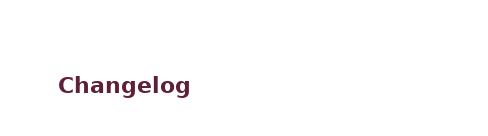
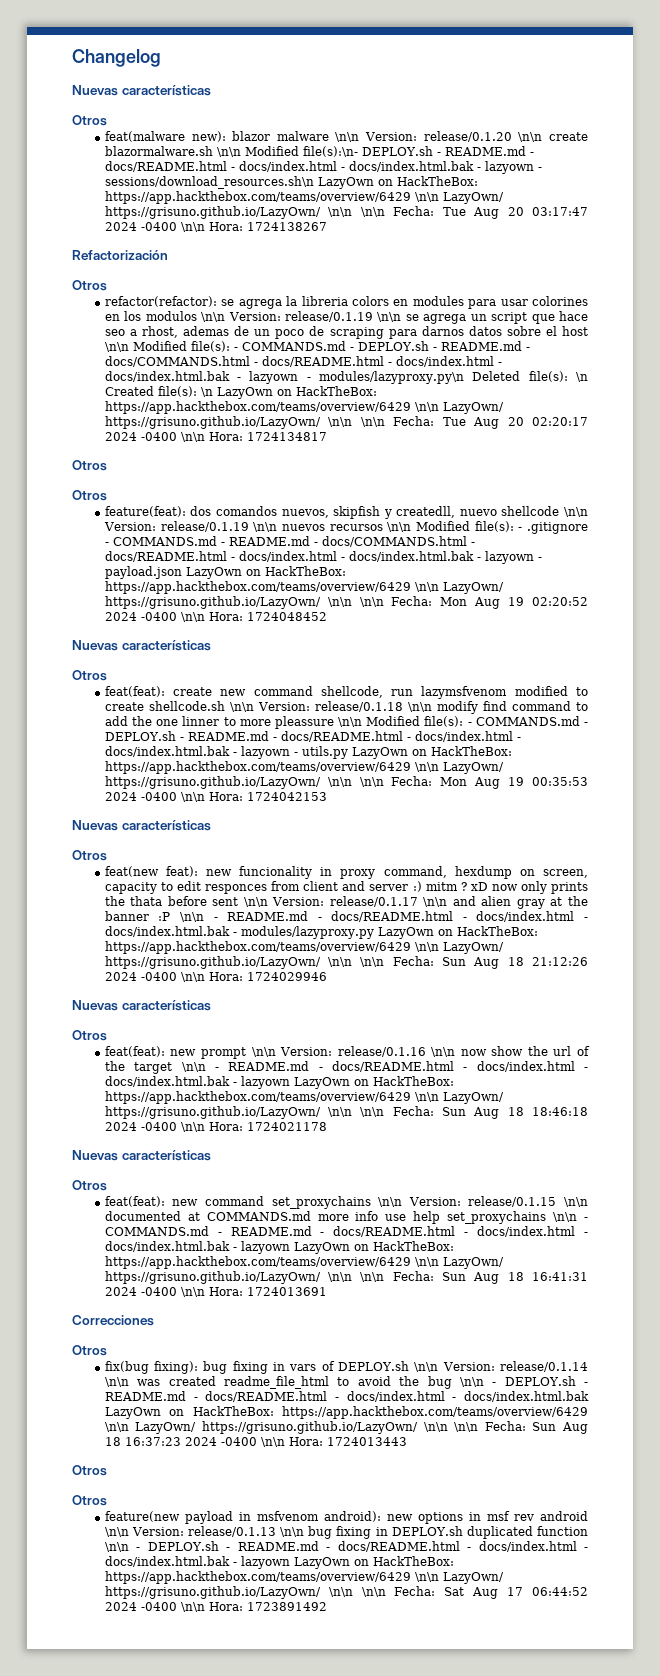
(191, 87) none -> [72,85,211,96] [72,115,107,126] [104,131,588,142] [104,146,534,157] [104,161,542,174] [104,176,478,189] [104,191,504,204] [104,206,588,219] [104,222,327,232] [72,250,168,260] [72,280,107,291] [104,296,588,309] [104,311,589,324] [104,326,589,339] [104,341,530,352] [104,356,502,367] [104,371,588,384] [104,386,377,399] [104,401,504,414] [104,416,588,429] [104,432,327,442] [72,460,107,471] [72,490,107,501] [104,506,588,519] [103,521,588,534] [104,536,475,547] [104,551,542,564] [104,566,346,579] [104,581,504,594] [104,596,588,609] [104,612,327,622] [72,640,211,651] [72,670,107,681] [104,686,588,699] [104,701,588,714] [104,716,588,729] [104,731,521,742] [104,746,512,759] [104,761,504,774] [104,776,588,789] [104,792,327,802] [72,820,211,831] [72,850,107,861] [104,866,588,879] [104,881,589,894] [104,896,588,909] [104,911,588,922] [104,926,538,939] [104,941,504,954] [104,956,589,969] [104,972,327,982] [72,1000,211,1011] [72,1030,107,1041] [104,1046,590,1059] [104,1061,588,1074] [104,1076,454,1089] [104,1091,504,1104] [104,1106,589,1119] [104,1122,327,1132] [72,1150,211,1161] [72,1180,107,1191] [104,1196,588,1209] [104,1211,589,1224] [104,1226,588,1237] [104,1241,454,1254] [104,1256,504,1269] [104,1271,589,1284] [104,1287,327,1297] [72,1315,154,1326] [72,1345,107,1356] [104,1361,588,1374] [104,1376,588,1389] [104,1391,589,1402] [104,1406,588,1419] [104,1421,588,1434] [104,1437,407,1447] [72,1465,107,1476] [72,1495,107,1506] [104,1511,588,1524] [104,1526,588,1539] [104,1541,588,1552] [104,1556,454,1569] [104,1571,504,1584] [104,1586,588,1599] [104,1602,327,1612] // Nuevas características // Otros // feat(malware new): blazor malware \n\n Version: release/0.1.20 \n\n create blazormalware.sh \n\n Modified file(s):\n- DEPLOY.sh - README.md - docs/README.html - docs/index.html - docs/index.html.bak - lazyown - sessions/download_resources.sh\n LazyOwn on HackTheBox: https://app.hackthebox.com/teams/overview/6429 \n\n LazyOwn/ https://grisuno.github.io/LazyOwn/ \n\n \n\n Fecha: Tue Aug 20 03:17:47 2024 -0400 \n\n Hora: 1724138267 // Refactorización // Otros // refactor(refactor): se agrega la libreria colors en modules para usar colorines en los modulos \n\n Version: release/0.1.19 \n\n se agrega un script que hace seo a rhost, ademas de un poco de scraping para darnos datos sobre el host \n\n Modified file(s): - COMMANDS.md - DEPLOY.sh - README.md - docs/COMMANDS.html - docs/README.html - docs/index.html - docs/index.html.bak - lazyown - modules/lazyproxy.py\n Deleted file(s): \n Created file(s): \n LazyOwn on HackTheBox: https://app.hackthebox.com/teams/overview/6429 \n\n LazyOwn/ https://grisuno.github.io/LazyOwn/ \n\n \n\n Fecha: Tue Aug 20 02:20:17 2024 -0400 \n\n Hora: 1724134817 // Otros // Otros // feature(feat): dos comandos nuevos, skipfish y createdll, nuevo shellcode \n\n Version: release/0.1.19 \n\n nuevos recursos \n\n Modified file(s): - .gitignore - COMMANDS.md - README.md - docs/COMMANDS.html - docs/README.html - docs/index.html - docs/index.html.bak - lazyown - payload.json LazyOwn on HackTheBox: https://app.hackthebox.com/teams/overview/6429 \n\n LazyOwn/ https://grisuno.github.io/LazyOwn/ \n\n \n\n Fecha: Mon Aug 19 02:20:52 2024 -0400 \n\n Hora: 1724048452 // Nuevas características // Otros // feat(feat): create new command shellcode, run lazymsfvenom modified to create shellcode.sh \n\n Version: release/0.1.18 \n\n modify find command to add the one linner to more pleassure \n\n Modified file(s): - COMMANDS.md - DEPLOY.sh - README.md - docs/README.html - docs/index.html - docs/index.html.bak - lazyown - utils.py LazyOwn on HackTheBox: https://app.hackthebox.com/teams/overview/6429 \n\n LazyOwn/ https://grisuno.github.io/LazyOwn/ \n\n \n\n Fecha: Mon Aug 19 00:35:53 2024 -0400 \n\n Hora: 1724042153 // Nuevas características // Otros // feat(new feat): new funcionality in proxy command, hexdump on screen, capacity to edit responces from client and server :) mitm ? xD now only prints the thata before sent \n\n Version: release/0.1.17 \n\n and alien gray at the banner :P \n\n - README.md - docs/README.html - docs/index.html - docs/index.html.bak - modules/lazyproxy.py LazyOwn on HackTheBox: https://app.hackthebox.com/teams/overview/6429 \n\n LazyOwn/ https://grisuno.github.io/LazyOwn/ \n\n \n\n Fecha: Sun Aug 18 21:12:26 2024 -0400 \n\n Hora: 1724029946 // Nuevas características // Otros // feat(feat): new prompt \n\n Version: release/0.1.16 \n\n now show the url of the target \n\n - README.md - docs/README.html - docs/index.html - docs/index.html.bak - lazyown LazyOwn on HackTheBox: https://app.hackthebox.com/teams/overview/6429 \n\n LazyOwn/ https://grisuno.github.io/LazyOwn/ \n\n \n\n Fecha: Sun Aug 18 18:46:18 2024 -0400 \n\n Hora: 1724021178 // Nuevas características // Otros // feat(feat): new command set_proxychains \n\n Version: release/0.1.15 \n\n documented at COMMANDS.md more info use help set_proxychains \n\n - COMMANDS.md - README.md - docs/README.html - docs/index.html - docs/index.html.bak - lazyown LazyOwn on HackTheBox: https://app.hackthebox.com/teams/overview/6429 \n\n LazyOwn/ https://grisuno.github.io/LazyOwn/ \n\n \n\n Fecha: Sun Aug 18 16:41:31 2024 -0400 \n\n Hora: 1724013691 // Correcciones // Otros // fix(bug fixing): bug fixing in vars of DEPLOY.sh \n\n Version: release/0.1.14 \n\n was created readme_file_html to avoid the bug \n\n - DEPLOY.sh - README.md - docs/README.html - docs/index.html - docs/index.html.bak LazyOwn on HackTheBox: https://app.hackthebox.com/teams/overview/6429 \n\n LazyOwn/ https://grisuno.github.io/LazyOwn/ \n\n \n\n Fecha: Sun Aug 18 16:37:23 2024 -0400 \n\n Hora: 1724013443 // Otros // Otros // feature(new payload in msfvenom android): new options in msf rev android \n\n Version: release/0.1.13 \n\n bug fixing in DEPLOY.sh duplicated function \n\n - DEPLOY.sh - README.md - docs/README.html - docs/index.html - docs/index.html.bak - lazyown LazyOwn on HackTheBox: https://app.hackthebox.com/teams/overview/6429 \n\n LazyOwn/ https://grisuno.github.io/LazyOwn/ \n\n \n\n Fecha: Sat Aug 17 06:44:52 2024 -0400 \n\n Hora: 1723891492

